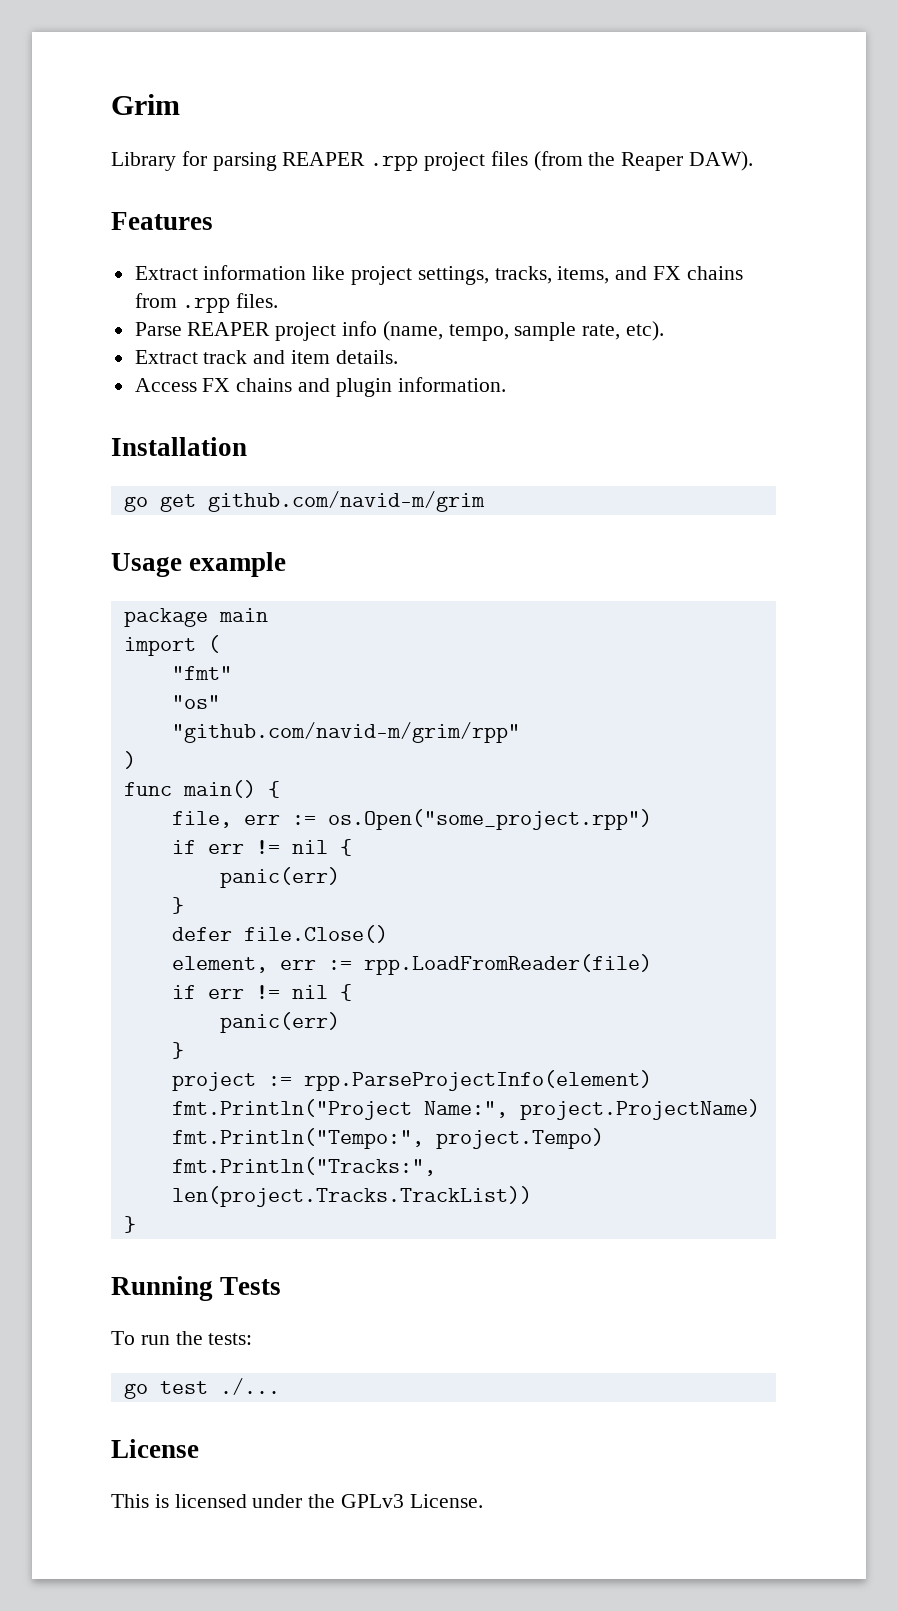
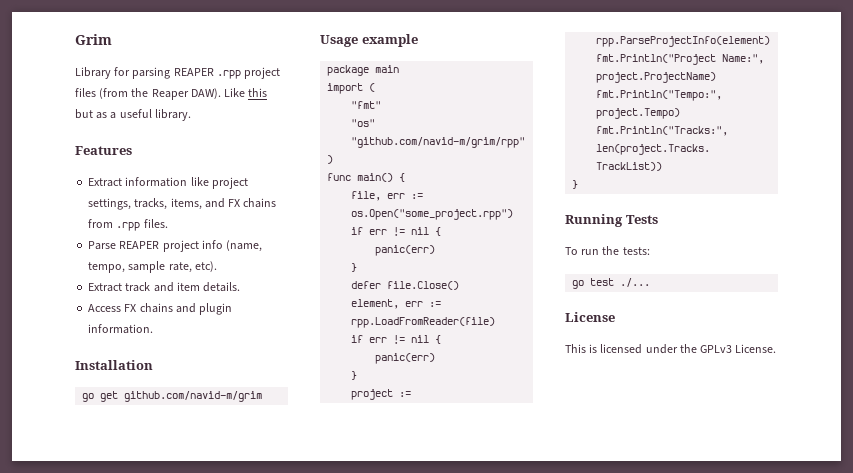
(754, 161) none -> [224,88,268,97] [75,109,191,121] Like this but as a useful library.

